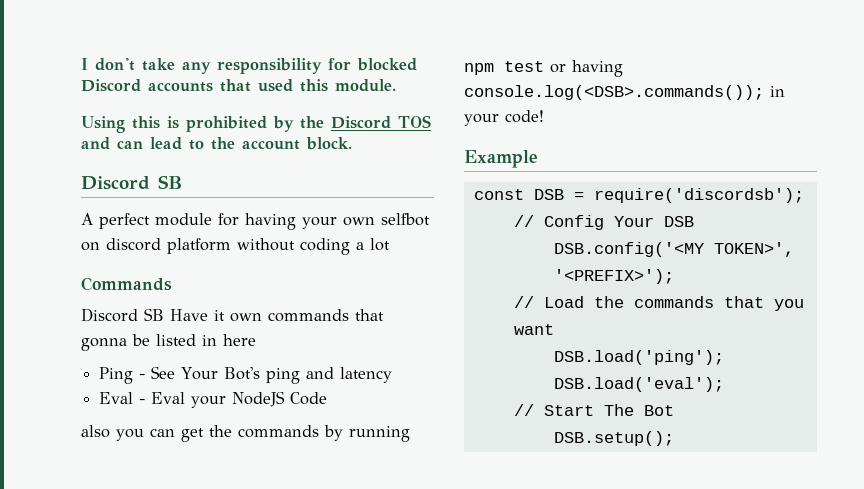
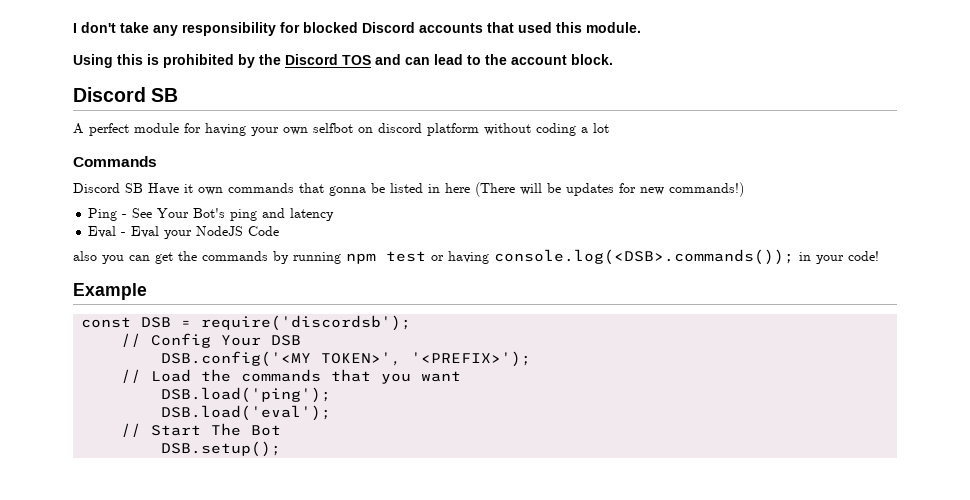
(256, 340) none -> [475,182,744,197] (There will be updates for new commands!)

